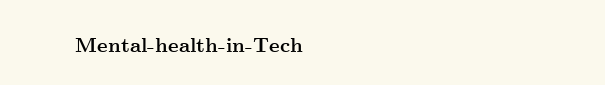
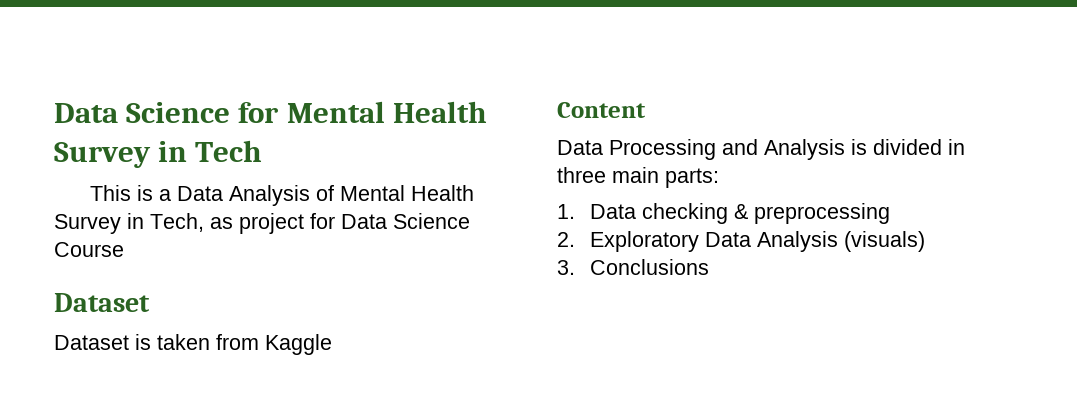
[75,37,303,52] Mental-health-in-Tech -> [54,101,487,123] [54,140,263,168] [89,185,474,206] [54,213,470,234] [54,242,124,257] [54,293,150,312] [54,334,332,355] [557,102,646,118] [557,139,965,160] [557,167,719,188] [557,203,890,224] [557,231,925,252] [557,259,709,275] Data Science for Mental Health Survey in Tech // This is a Data Analysis of Mental Health Survey in Tech, as project for Data Science Course // Dataset // Dataset is taken from Kaggle // Content // Data Processing and Analysis is divided in three main parts: // 1. Data checking & preprocessing // 2. Exploratory Data Analysis (visuals) // 3. Conclusions

